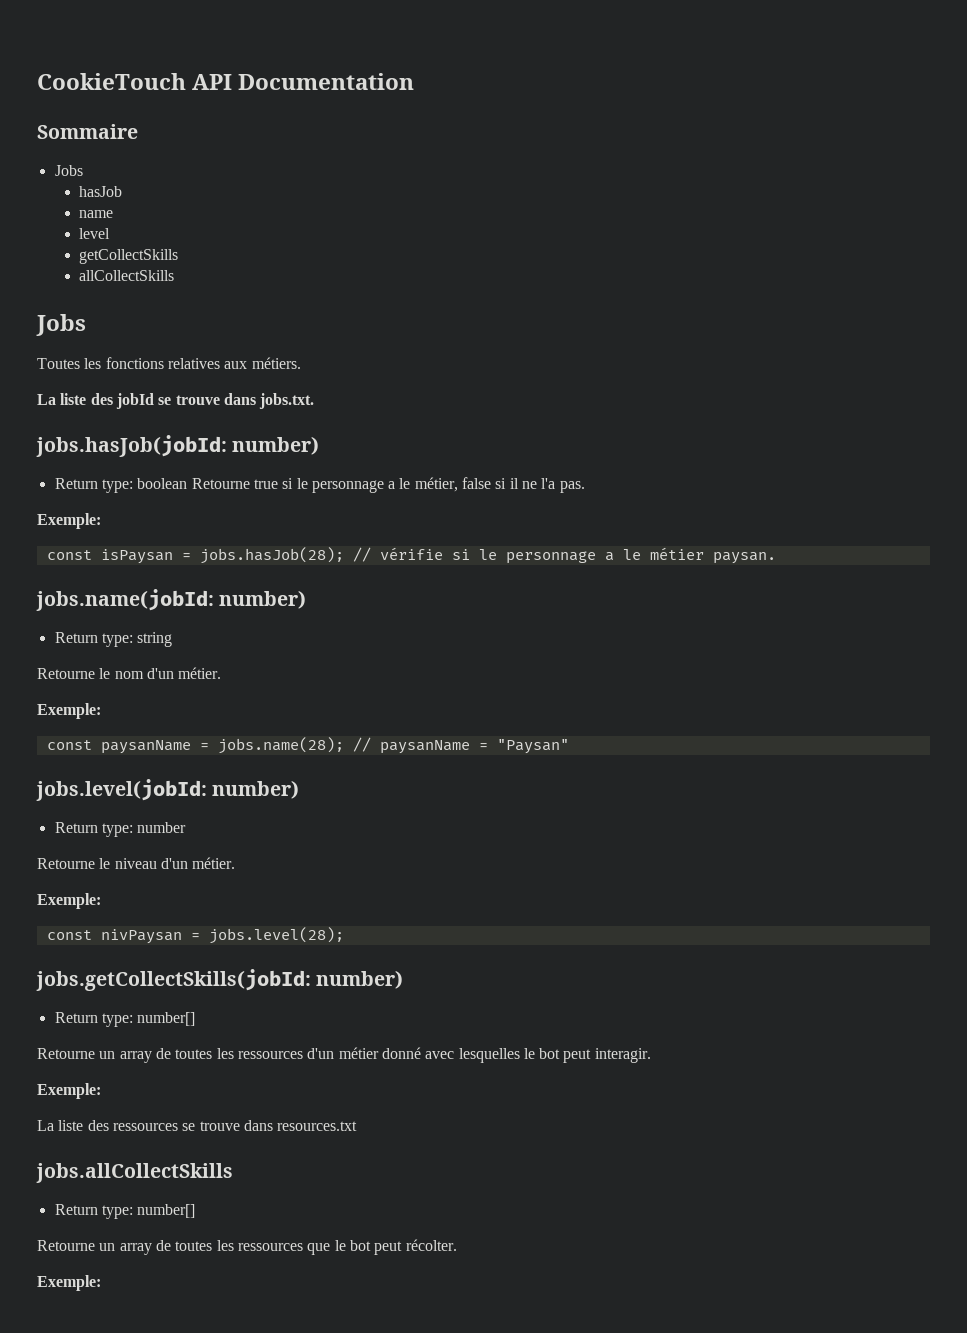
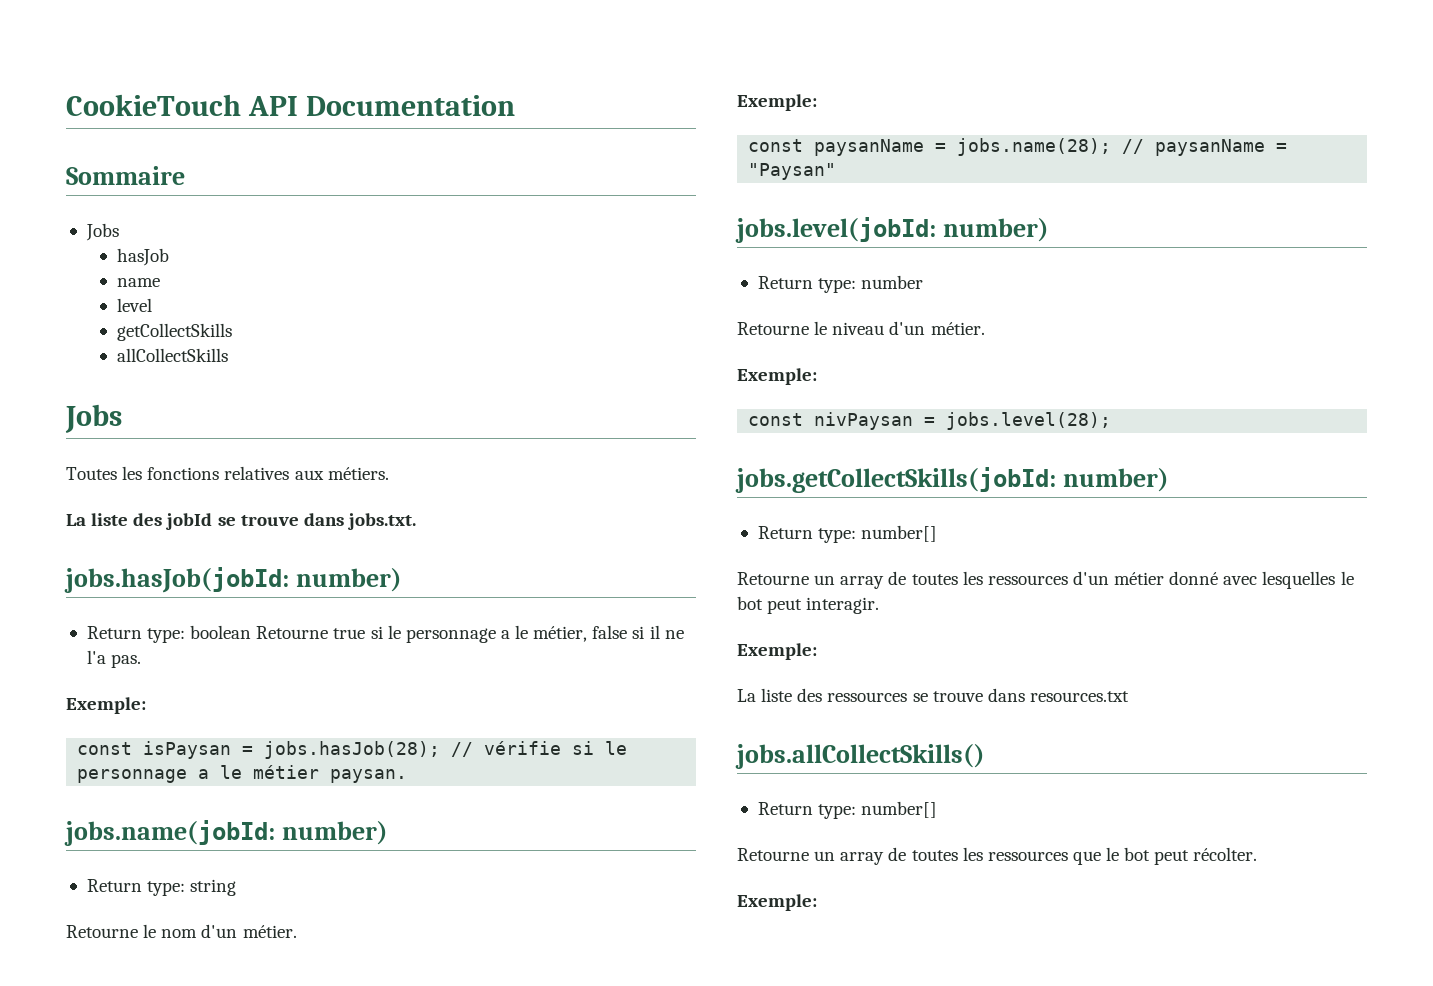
[36,1163,233,1183] jobs.allCollectSkills -> [735,744,985,769] jobs.allCollectSkills()

